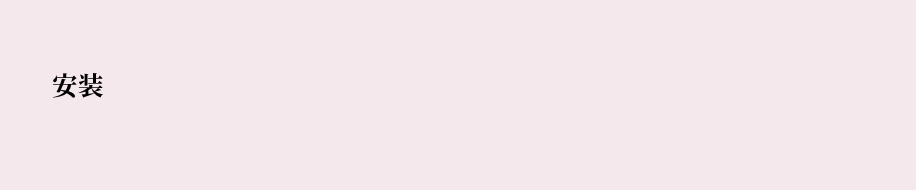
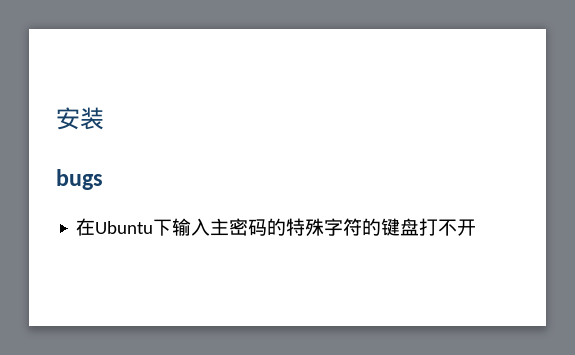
(104, 85) none -> [56,169,103,190] [76,218,477,236] // bugs // 在Ubuntu下输入主密码的特殊字符的键盘打不开

